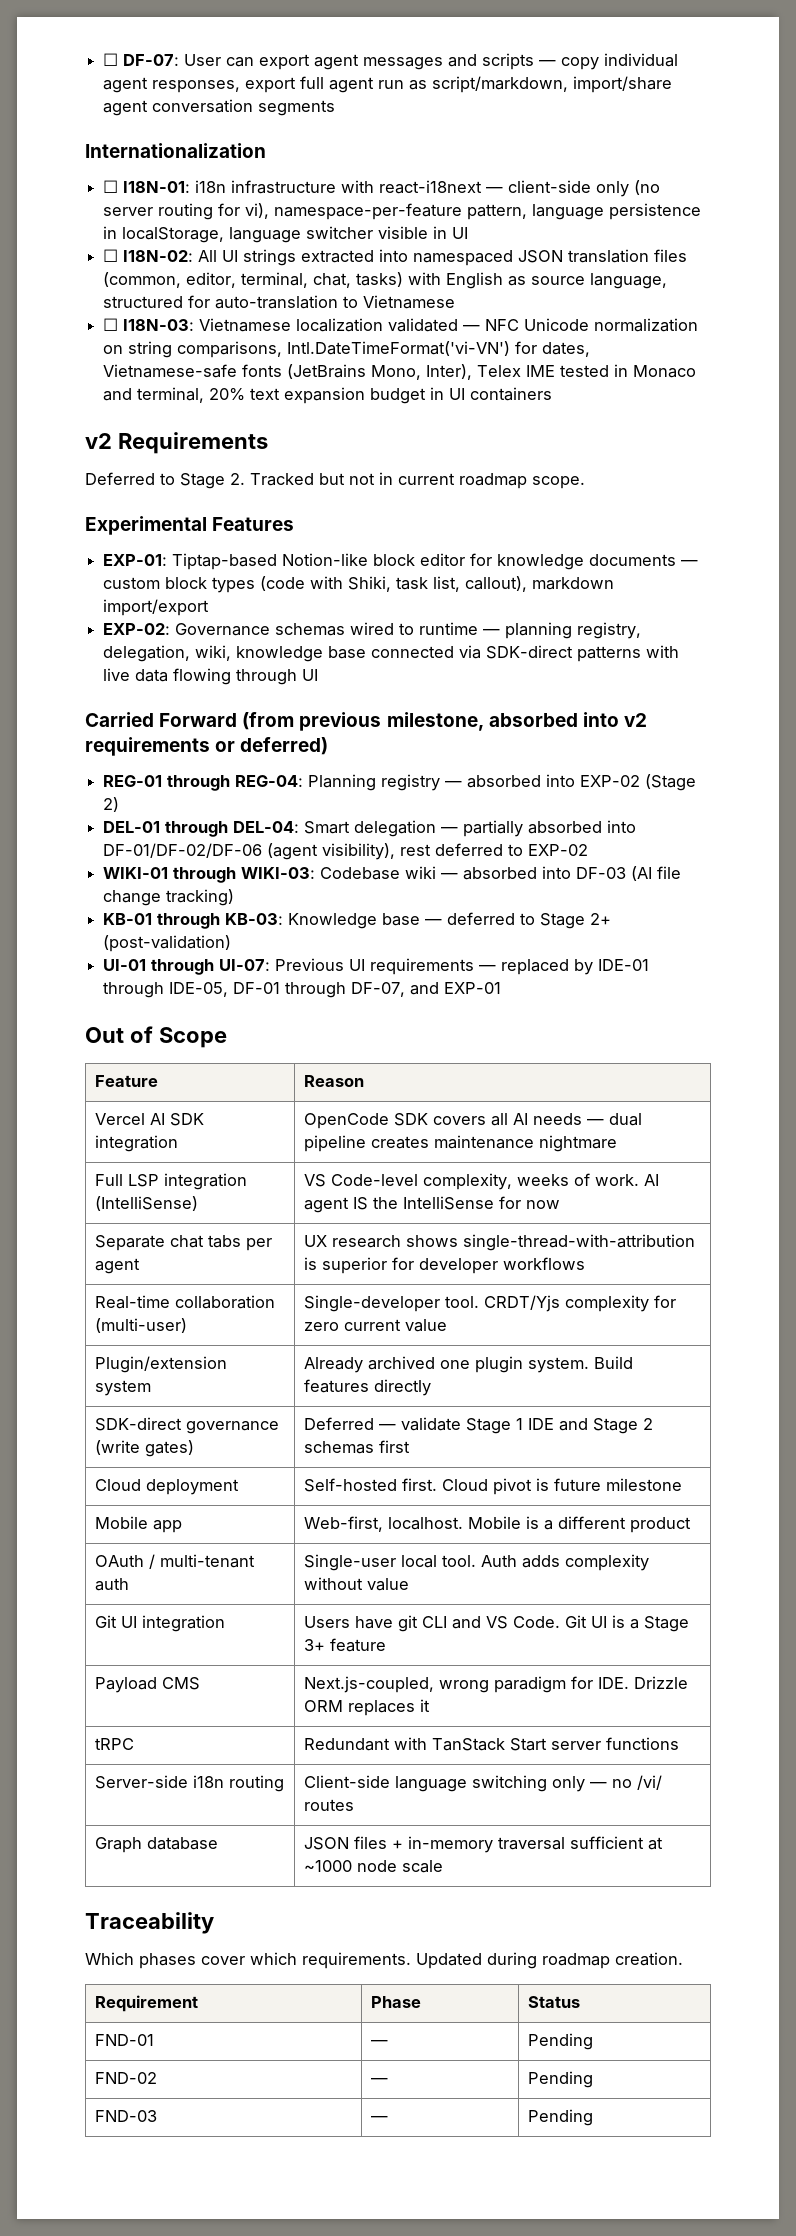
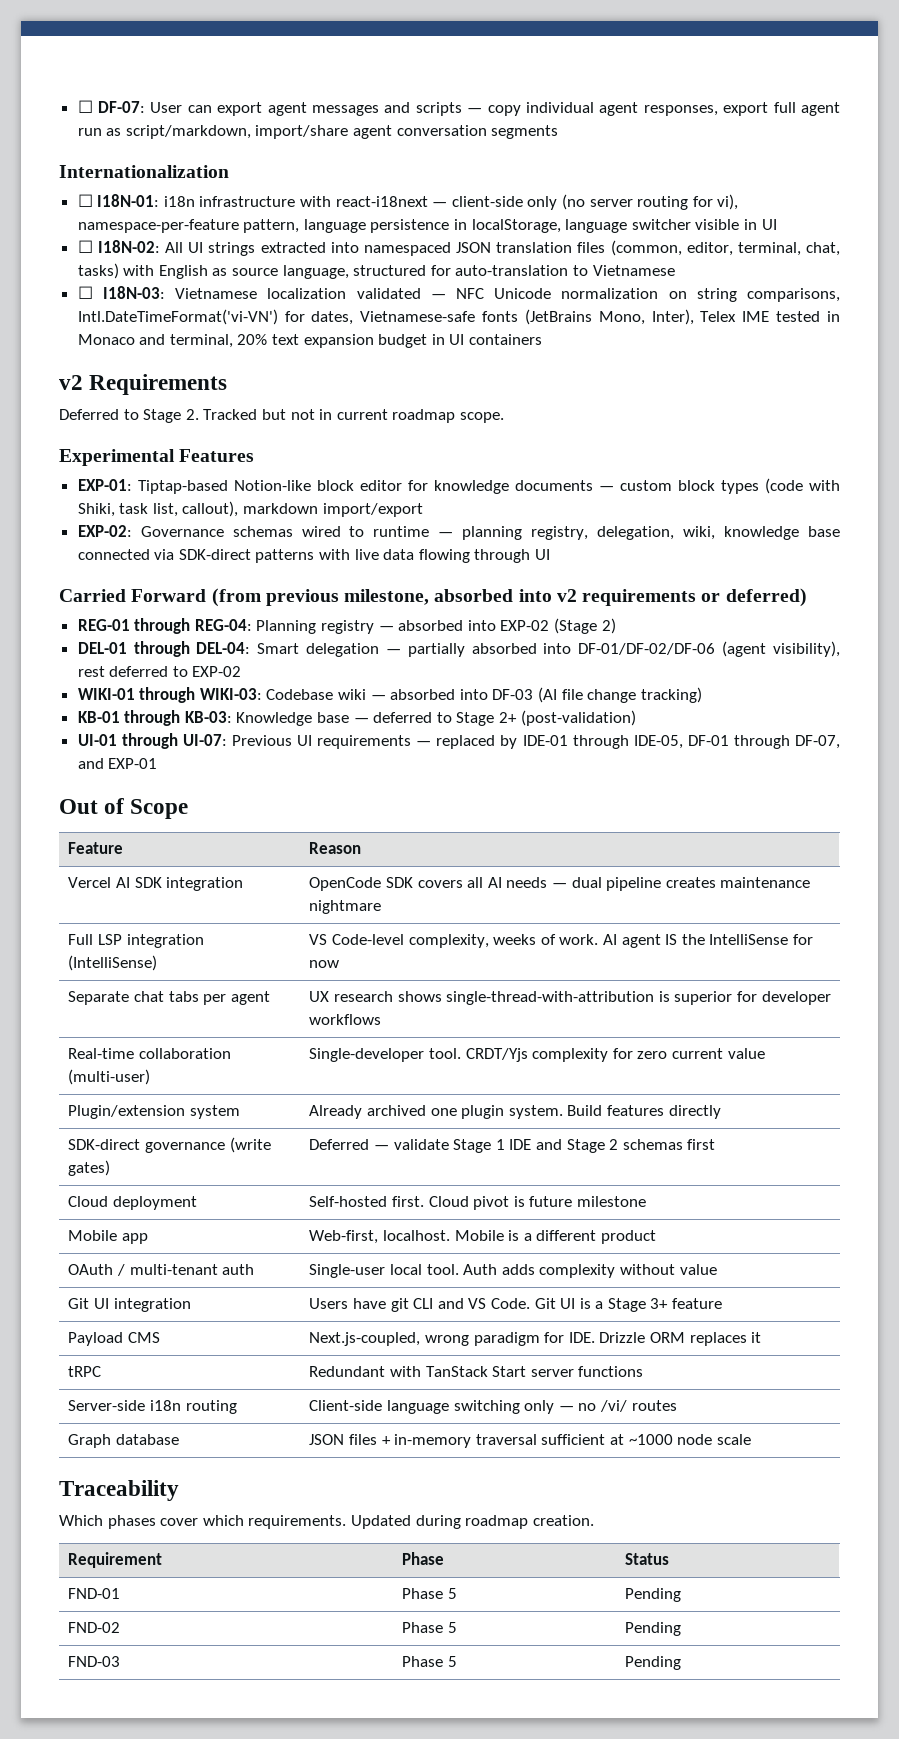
[370,2040,388,2046] — -> [402,1588,457,1599] Phase 5
[370,2078,388,2084] — -> [402,1622,457,1633] Phase 5
[370,2116,388,2122] — -> [402,1656,457,1667] Phase 5

